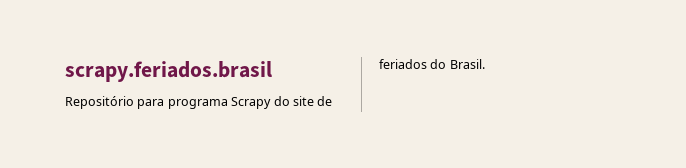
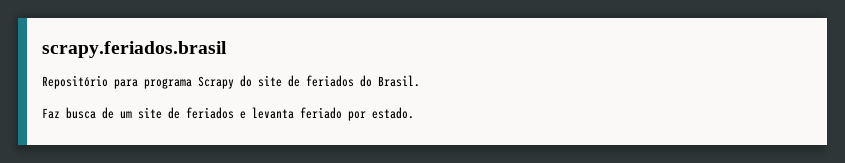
(485, 64) none -> [42,107,414,121] // Faz busca de um site de feriados e levanta feriado por estado.

